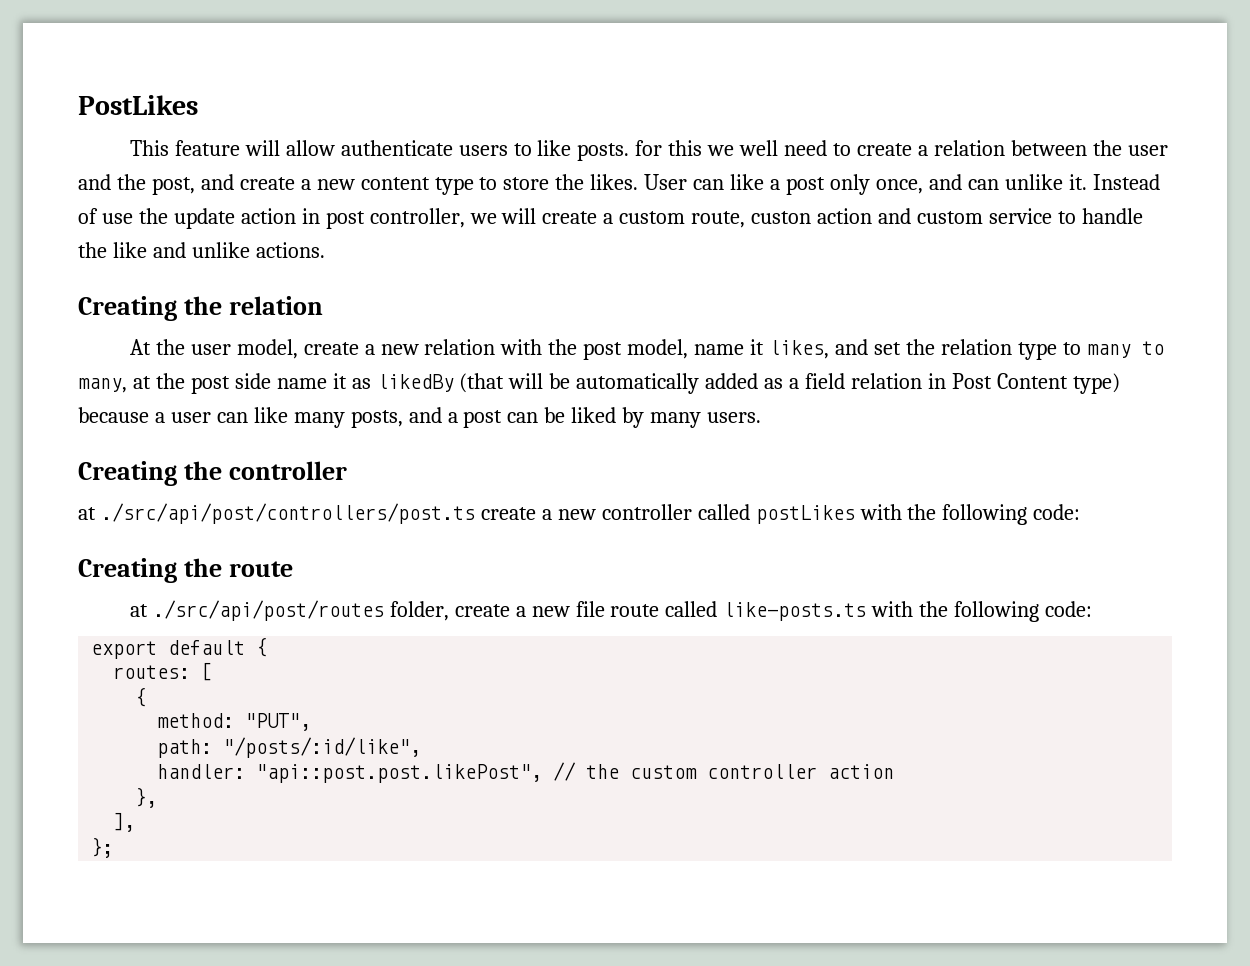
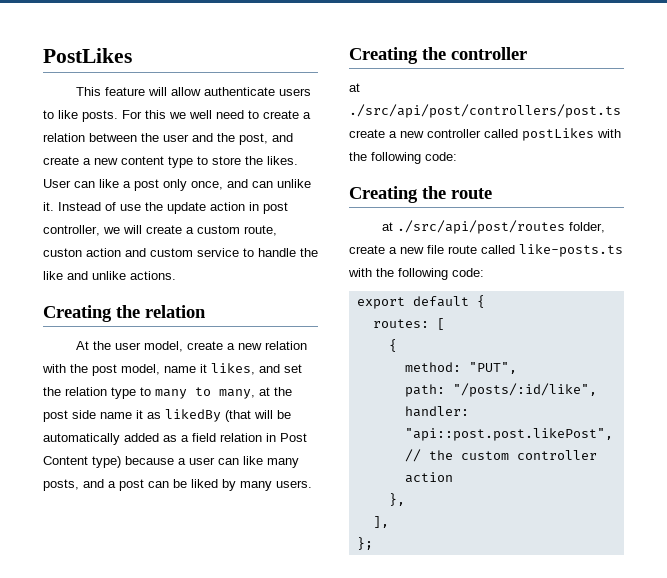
[635,140,663,156] for -> [122,110,142,119] For

